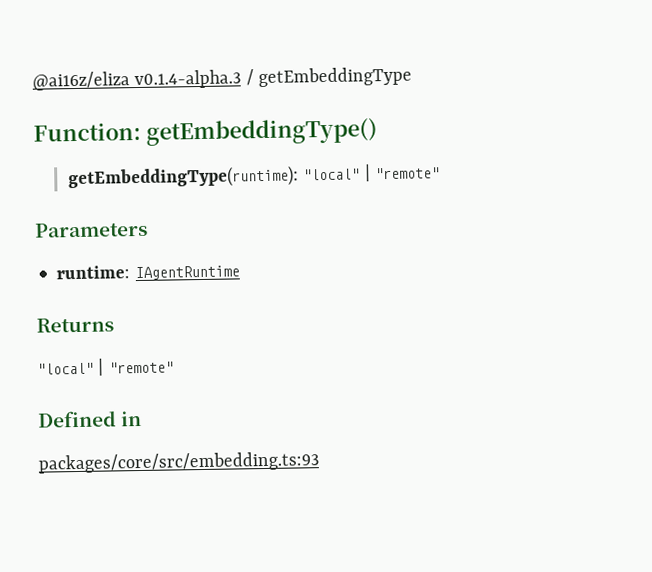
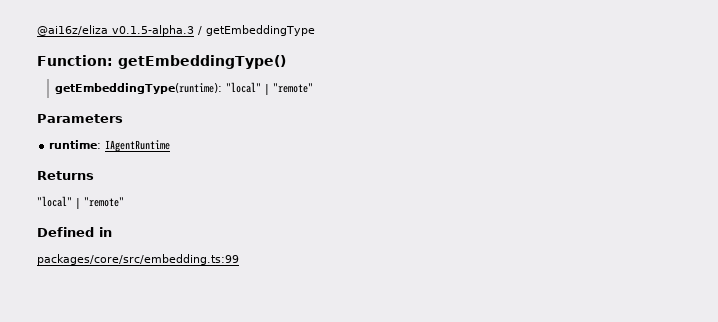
[134,69,242,90] v0.1.4-alpha.3 -> [112,25,194,36] v0.1.5-alpha.3
[38,451,319,474] packages/core/src/embedding.ts:93 -> [37,254,239,265] packages/core/src/embedding.ts:99

